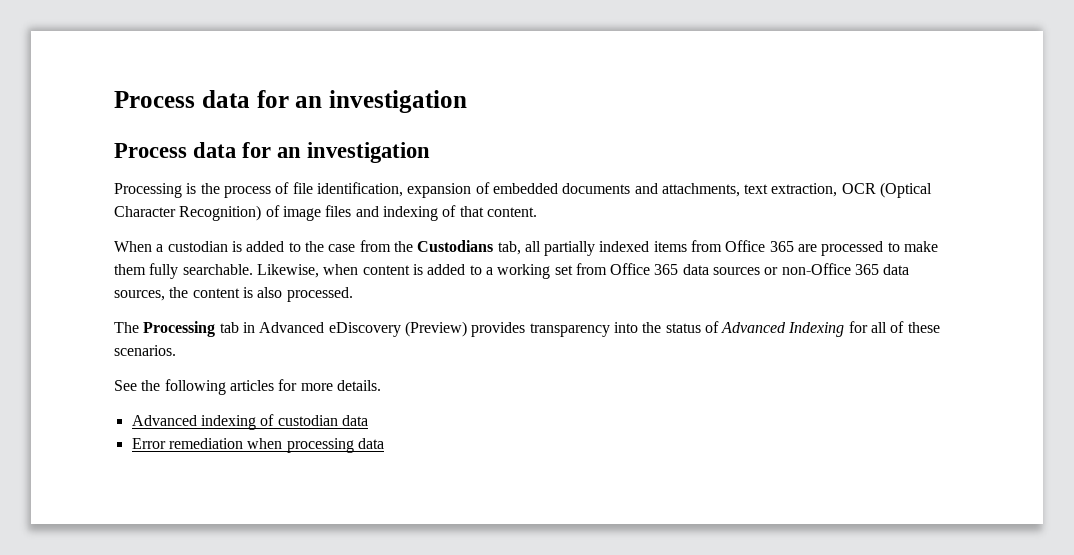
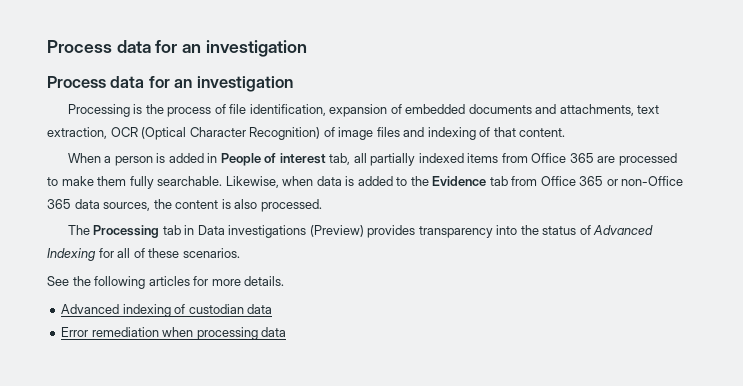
[167,240,494,252] custodian is added to the case from the Custodians -> [114,153,326,166] person is added in People of interest
[362,263,761,279] content is added to a working set from Office 365 data sources -> [316,176,604,186] data is added to the Evidence tab from Office 365
[259,322,401,337] Advanced eDiscovery -> [197,225,307,238] Data investigations

